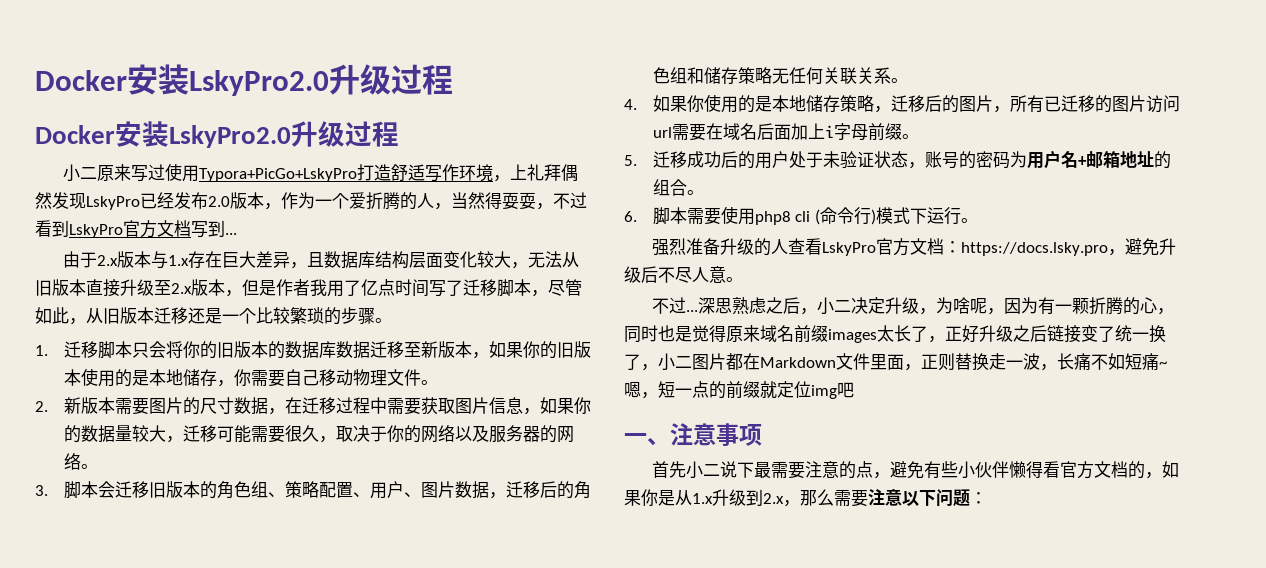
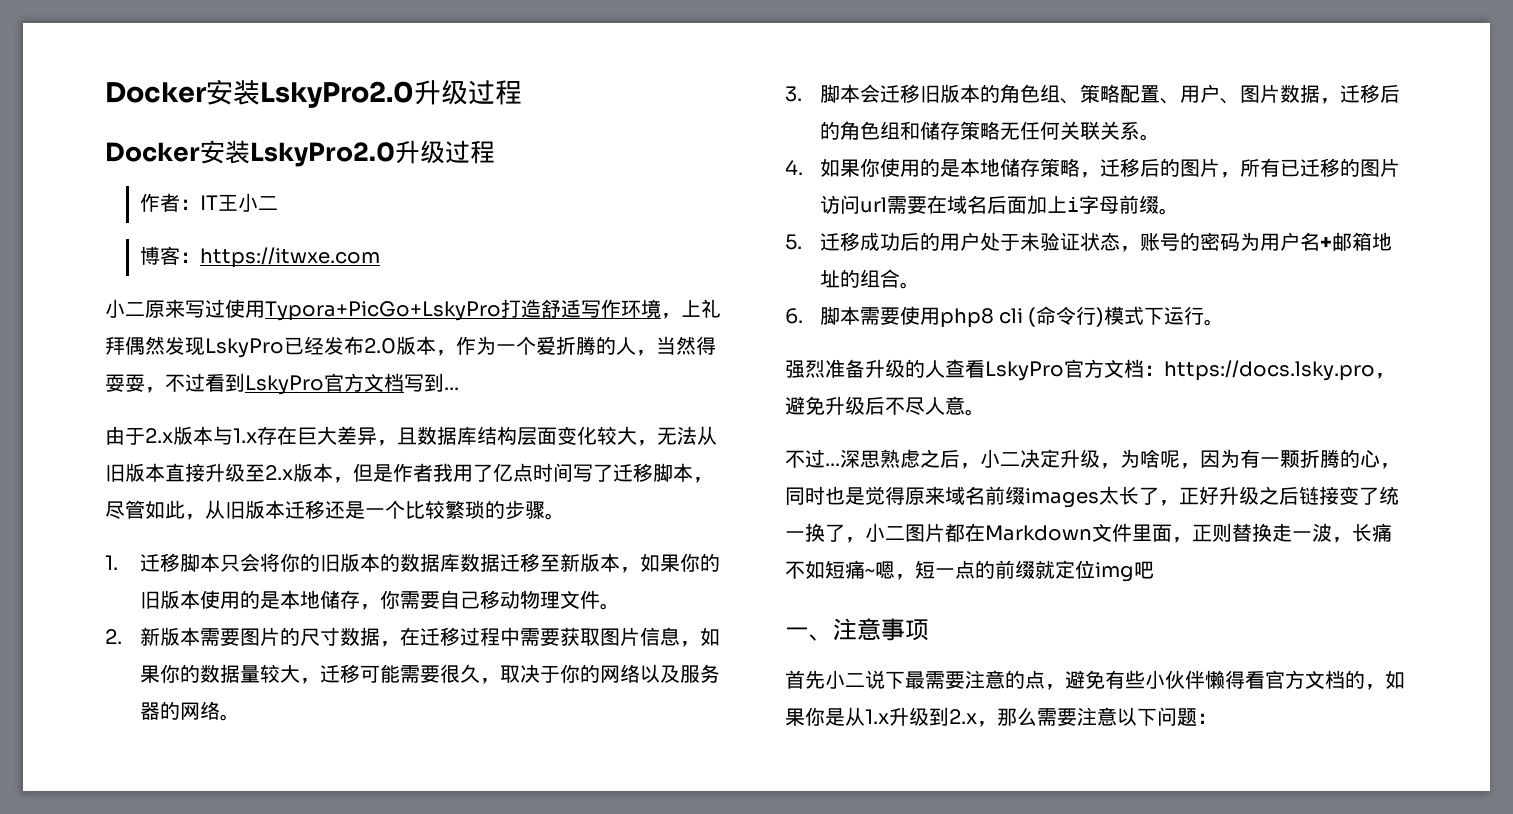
(399, 134) none -> [139,193,278,212] [139,246,380,268] // 作者：IT王小二 // 博客：https://itwxe.com

